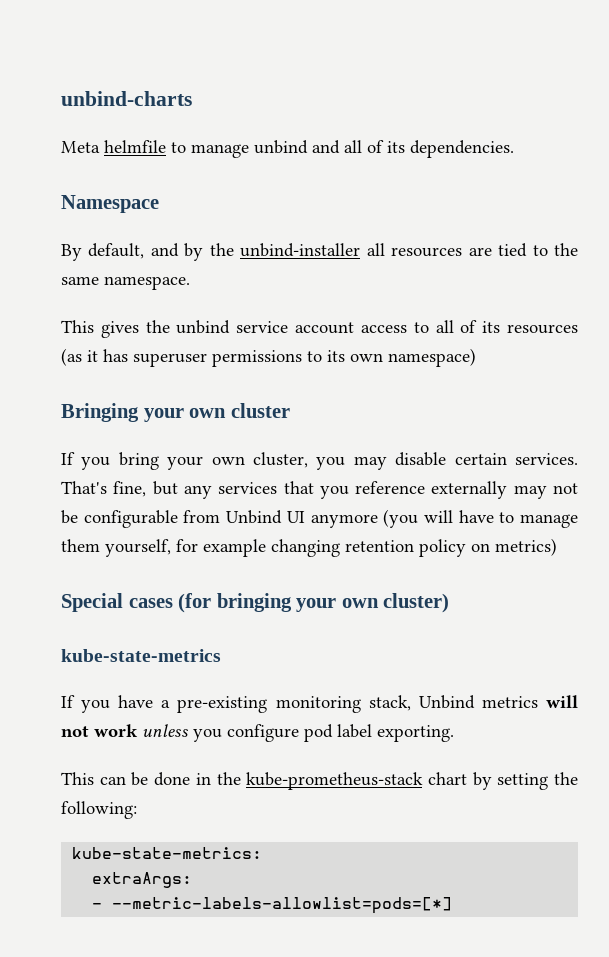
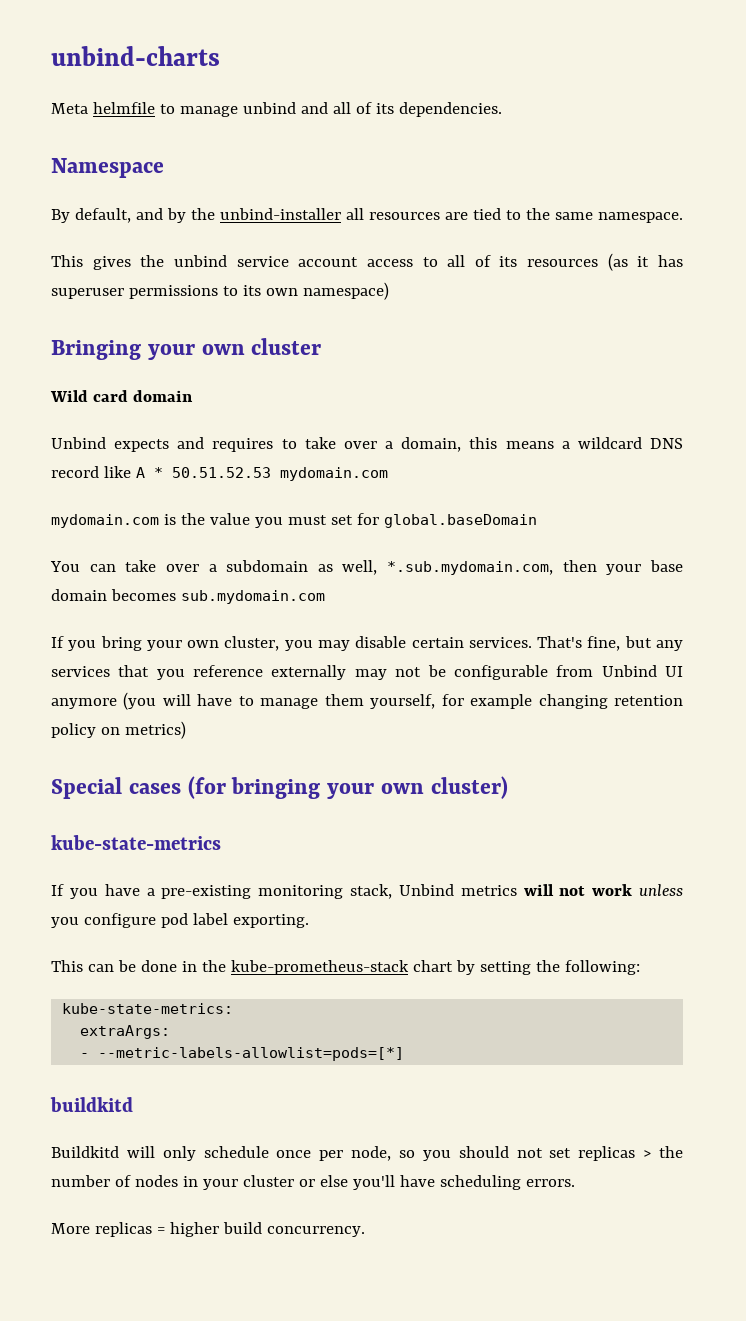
(290, 410) none -> [50,390,193,402] [51,437,683,452] [51,466,388,481] [51,513,537,528] [50,560,683,575] [51,589,325,604] // Wild card domain // Unbind expects and requires to take over a domain, this means a wildcard DNS record like A * 50.51.52.53 mydomain.com // mydomain.com is the value you must set for global.baseDomain // You can take over a subdomain as well, *.sub.mydomain.com, then your base domain becomes sub.mydomain.com
(453, 905) none -> [50,1097,133,1112] [51,1146,684,1161] [51,1175,575,1190] [51,1222,365,1237] // buildkitd // Buildkitd will only schedule once per node, so you should not set replicas > the number of nodes in your cluster or else you'll have scheduling errors. // More replicas = higher build concurrency.

